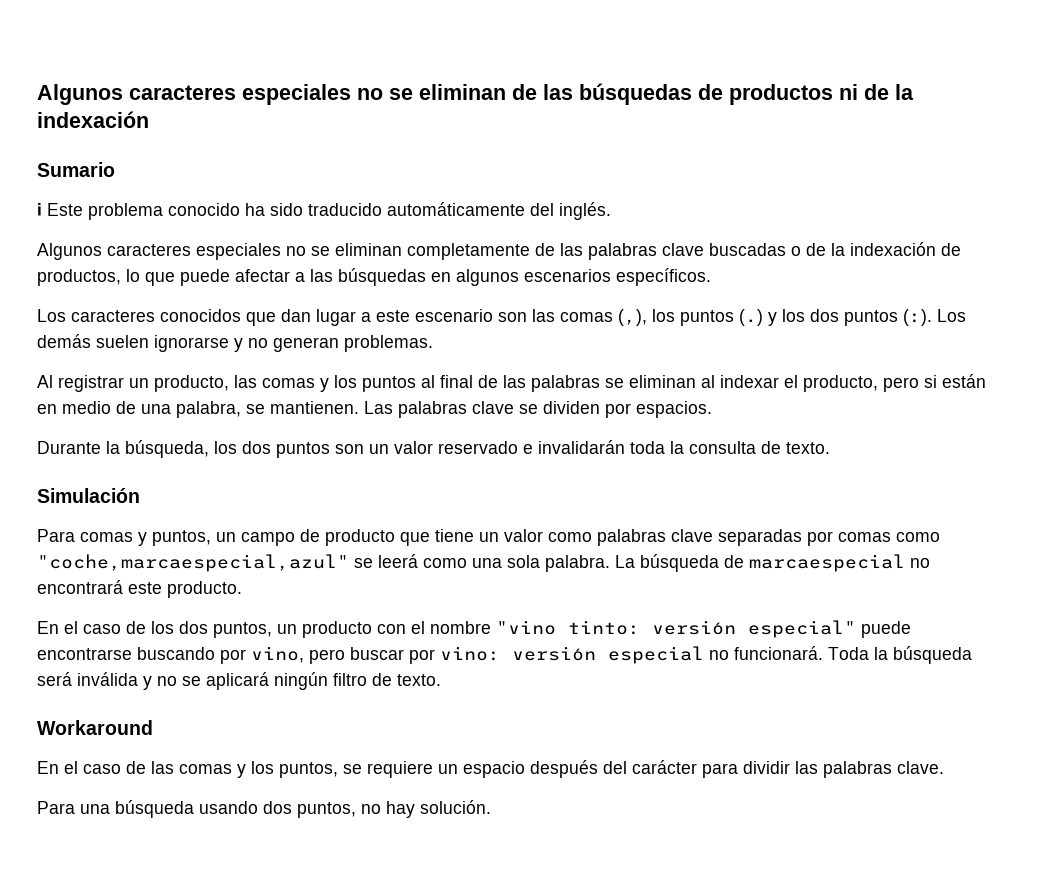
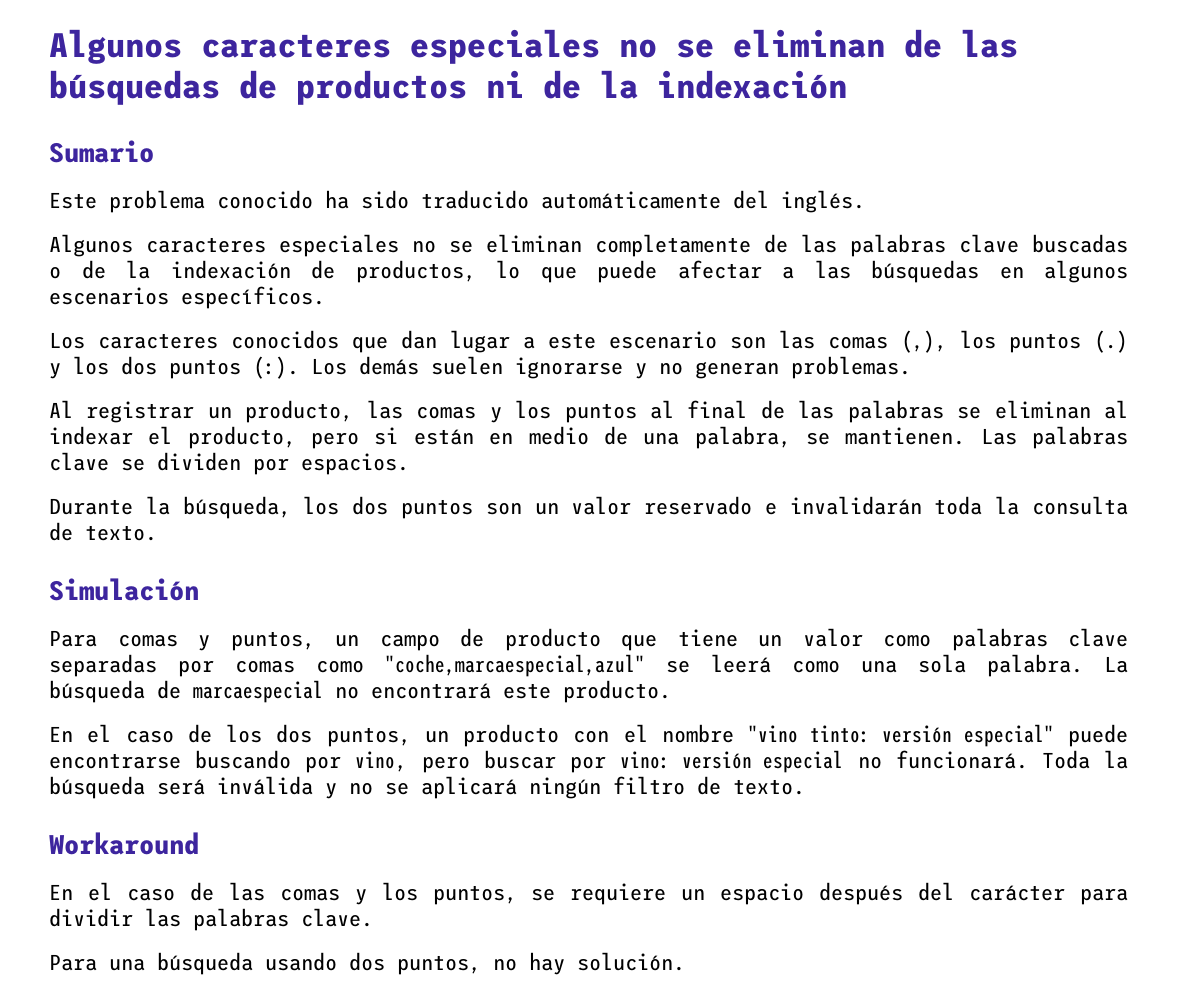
[37,202,42,216] ℹ -> (154, 151) none

